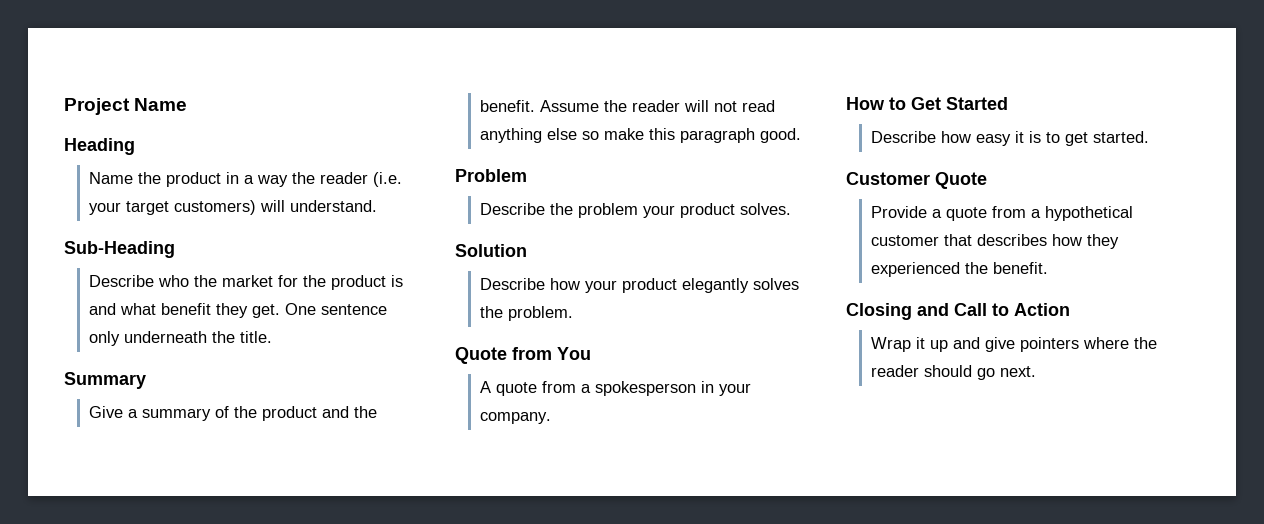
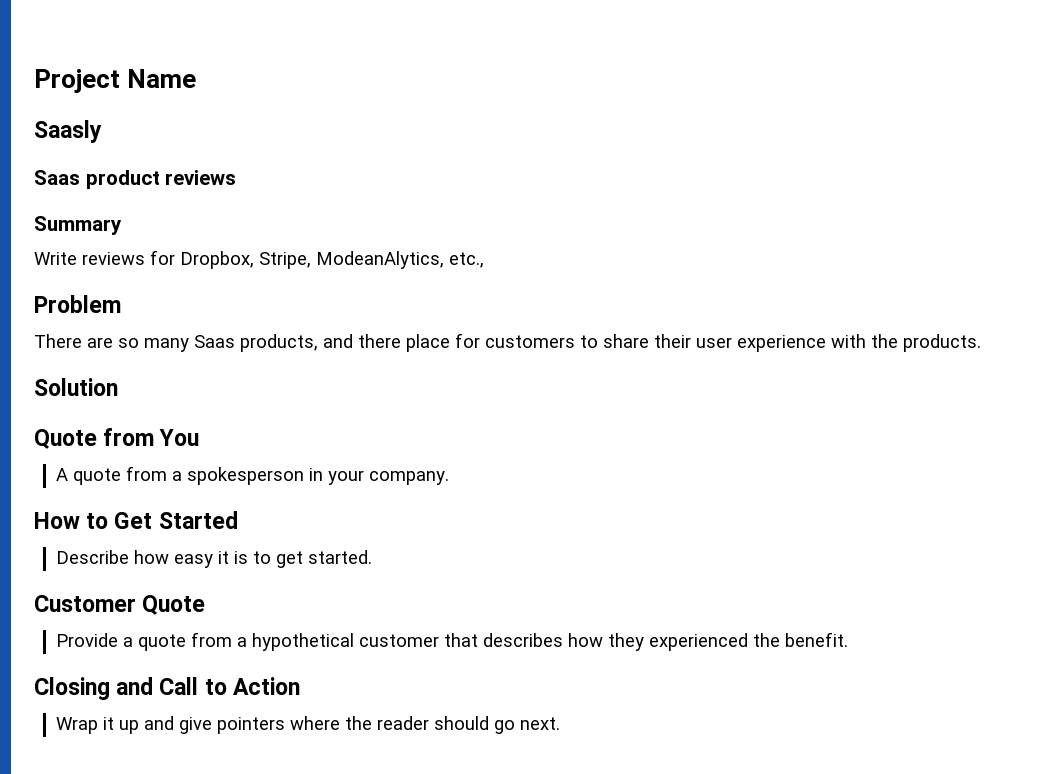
[64,138,135,155] [88,172,402,187] [88,200,377,215] [64,241,175,258] [88,275,403,290] [88,303,387,318] [88,331,272,346] [64,372,146,389] [88,406,377,421] [479,100,775,112] [479,128,801,143] [455,169,527,182] [479,203,791,218] [455,244,527,257] [479,278,799,293] [479,306,573,321] Heading // Name the product in a way the reader (i.e. your target customers) will understand. // Sub-Heading // Describe who the market for the product is and what benefit they get. One sentence only underneath the title. // Summary // Give a summary of the product and the benefit. Assume the reader will not read anything else so make this paragraph good. // Problem // Describe the problem your product solves. // Solution // Describe how your product elegantly solves the problem. -> [34,120,102,143] [34,170,237,189] [34,216,122,235] [34,250,484,269] [34,295,121,313] [34,333,981,352] [34,378,118,396] Saasly // Saas product reviews // Summary // Write reviews for Dropbox, Stripe, ModeanAlytics, etc., // Problem // There are so many Saas products, and there place for customers to share their user experience with the products. // Solution

